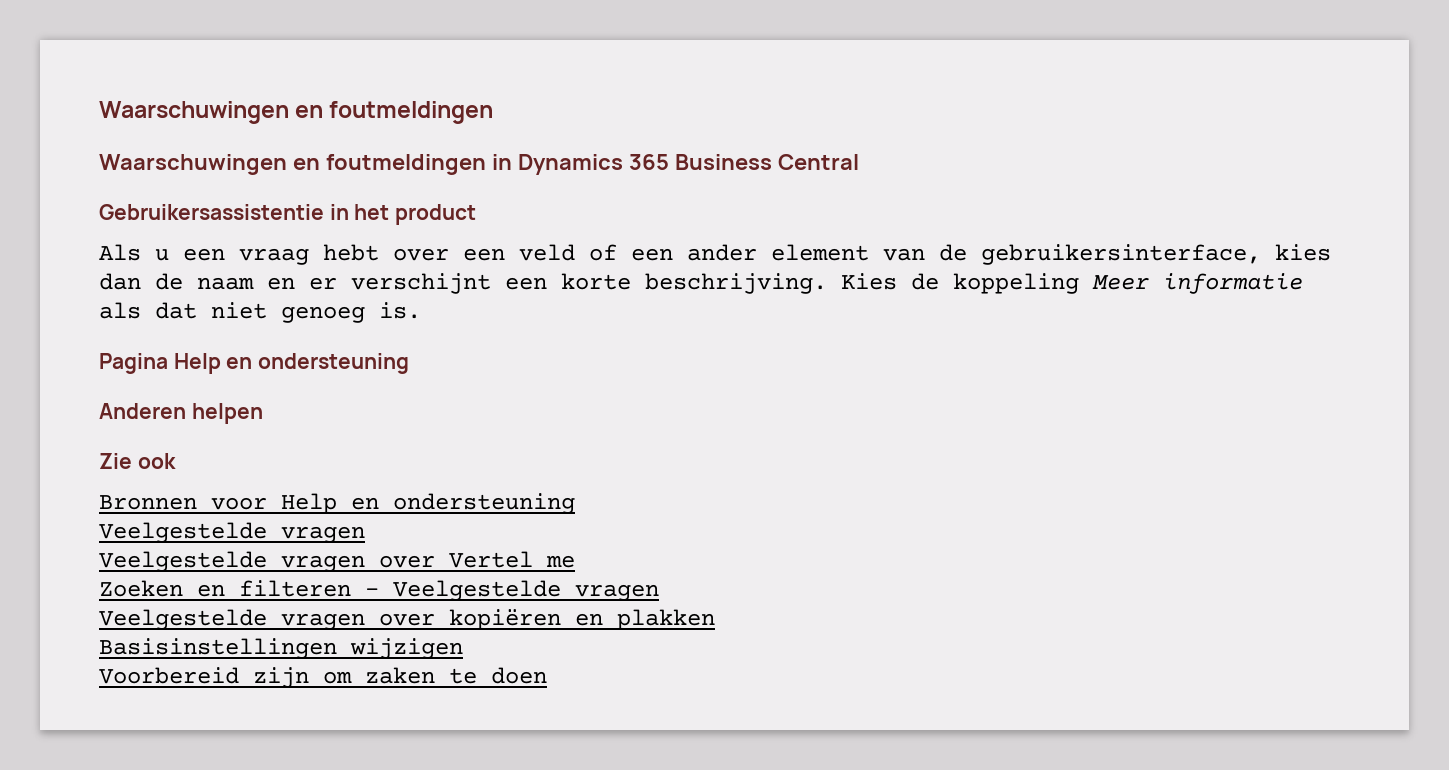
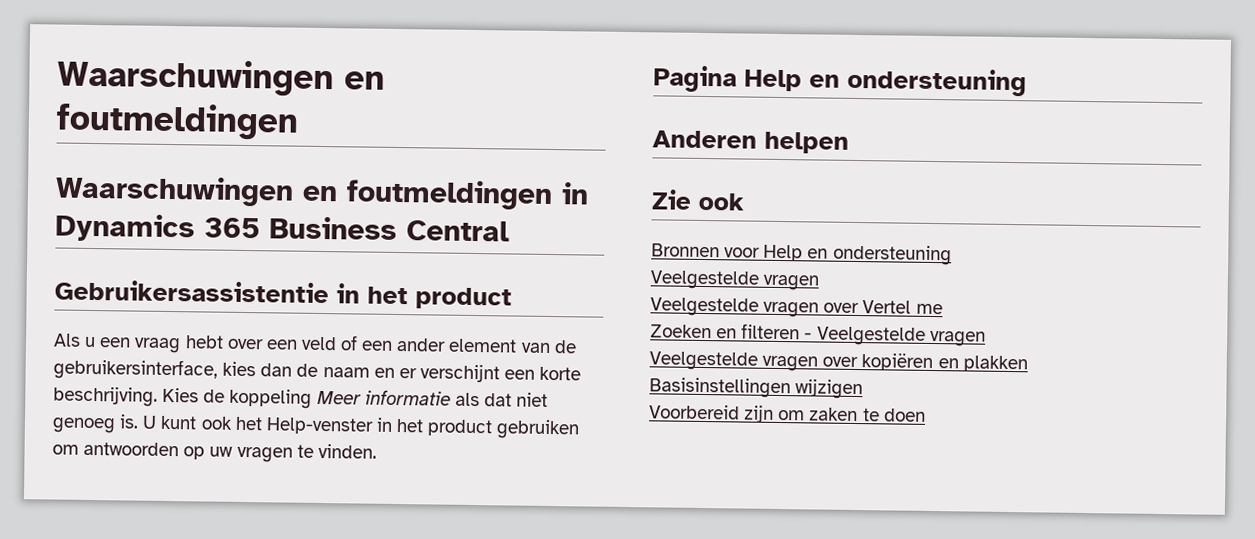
(421, 310) none -> [142,415,581,440] [52,441,377,463] U kunt ook het Help-venster in het product gebruiken om antwoorden op uw vragen te vinden.

